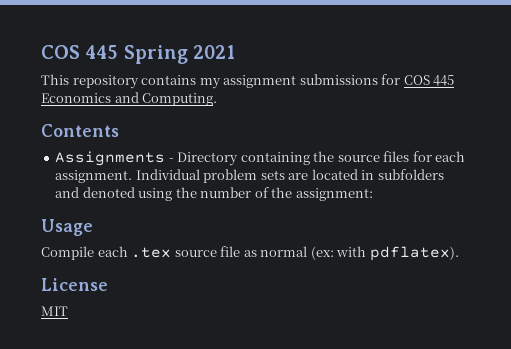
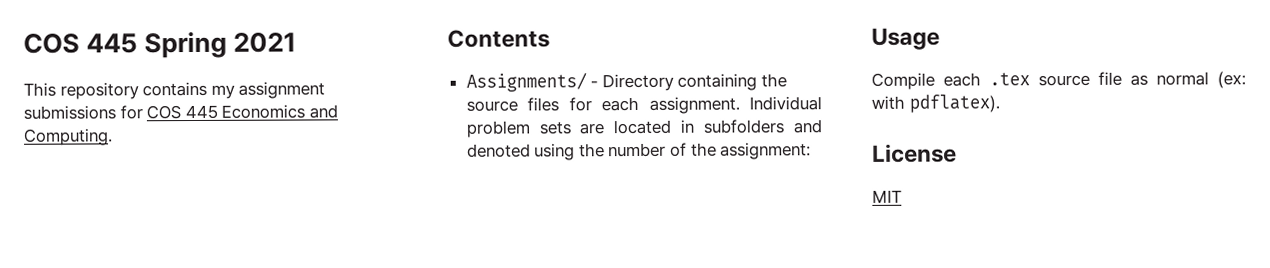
[55,151,166,166] Assignments -> [465,72,587,92] Assignments/

